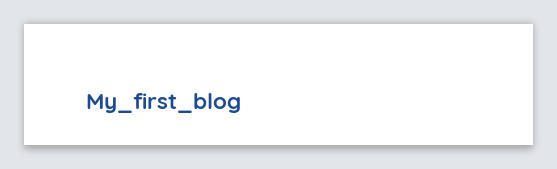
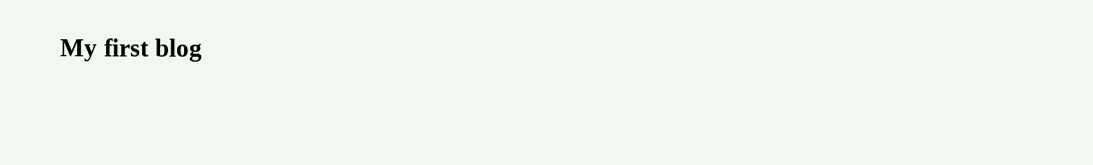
[86,93,241,113] My_first_blog -> [60,38,203,62] My first blog

